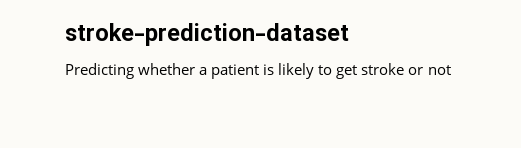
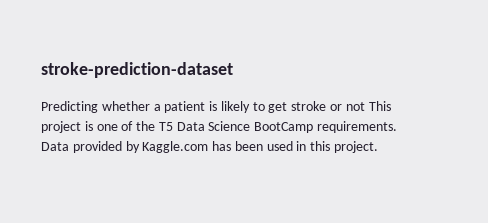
(451, 70) none -> [368,101,391,111] [41,121,398,133] [41,141,379,153] This project is one of the T5 Data Science BootCamp requirements. Data provided by Kaggle.com has been used in this project.

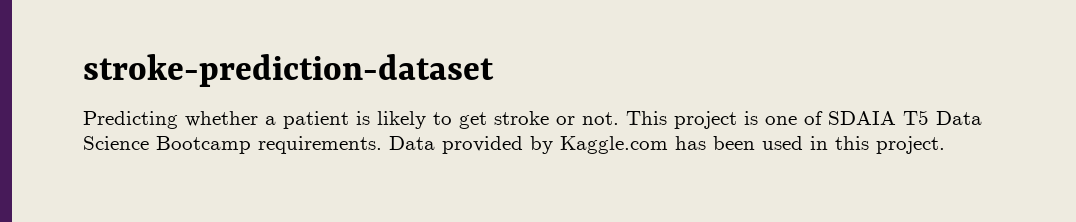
[345,102,365,111] not -> [582,112,619,125] not.
[136,121,156,131] the -> [828,111,896,125] SDAIA
[254,122,314,133] BootCamp -> [156,136,251,154] Bootcamp

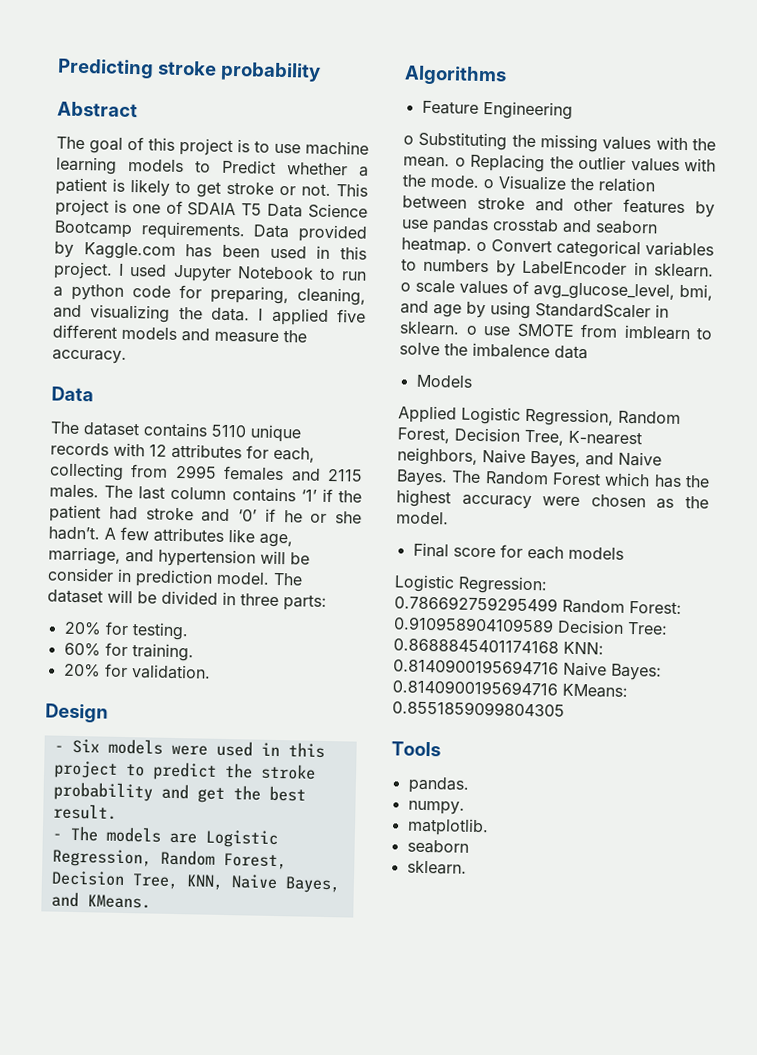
[83,54,494,87] [83,111,178,129] stroke-prediction-dataset // Predicting -> [57,58,321,82] [57,101,138,118] [56,136,369,157] [55,156,276,175] Predicting stroke probability // Abstract // The goal of this project is to use machine learning models to Predict
(945, 145) none -> [118,263,367,283] [53,283,366,306] [53,304,366,326] [52,324,307,343] [52,349,127,364] [51,386,94,402] [50,421,302,443] [50,442,315,463] [49,462,363,482] [49,484,362,503] [49,504,362,524] [48,526,293,548] [48,546,310,568] [47,567,303,588] [47,589,327,611] [63,621,189,641] [63,642,194,662] [62,663,211,680] [45,703,109,723] [53,738,325,758] [52,760,316,781] [52,781,306,803] [52,803,117,820] [51,825,278,849] [51,848,287,870] [50,870,341,894] [50,891,151,909] [404,65,507,86] [421,100,573,120] [403,131,716,153] [403,153,716,173] [402,174,655,193] [402,195,715,218] [401,217,658,235] [401,237,714,259] [401,258,714,278] [400,279,713,301] [400,300,669,319] [399,321,713,341] [399,342,588,360] [415,374,473,388] [398,405,681,427] [397,427,642,446] [397,447,662,469] [396,469,710,489] [396,489,709,510] [396,511,449,525] [412,542,624,560] [394,574,548,595] [394,595,682,615] [393,616,668,635] [393,638,604,655] [393,658,662,681] [392,679,628,698] [392,700,565,717] [391,741,441,757] [407,776,470,794] [407,800,465,815] [406,817,489,837] [406,839,469,854] [406,860,467,875] I used Jupyter Notebook to run a python code for preparing, cleaning, and visualizing the data. I applied five different models and measure the accuracy. // Data // The dataset contains 5110 unique records with 12 attributes for each, collecting from 2995 females and 2115 males. The last column contains ‘1’ if the patient had stroke and ‘0’ if he or she hadn’t. A few attributes like age, marriage, and hypertension will be consider in prediction model. The dataset will be divided in three parts: // 20% for testing. // 60% for training. // 20% for validation. // Design // - Six models were used in this project to predict the stroke probability and get the best result. // - The models are Logistic Regression, Random Forest, Decision Tree, KNN, Naive Bayes, and KMeans. // Algorithms // Feature Engineering // o Substituting the missing values with the mean. o Replacing the outlier values with the mode. o Visualize the relation between stroke and other features by use pandas crosstab and seaborn heatmap. o Convert categorical variables to numbers by LabelEncoder in sklearn. o scale values of avg_glucose_level, bmi, and age by using StandardScaler in sklearn. o use SMOTE from imblearn to solve the imbalence data // Models // Applied Logistic Regression, Random Forest, Decision Tree, K-nearest neighbors, Naive Bayes, and Naive Bayes. The Random Forest which has the highest accuracy were chosen as the model. // Final score for each models // Logistic Regression: 0.786692759295499 Random Forest: 0.910958904109589 Decision Tree: 0.8688845401174168 KNN: 0.8140900195694716 Naive Bayes: 0.8140900195694716 KMeans: 0.8551859099804305 // Tools // pandas. // numpy. // matplotlib. // seaborn // sklearn.

